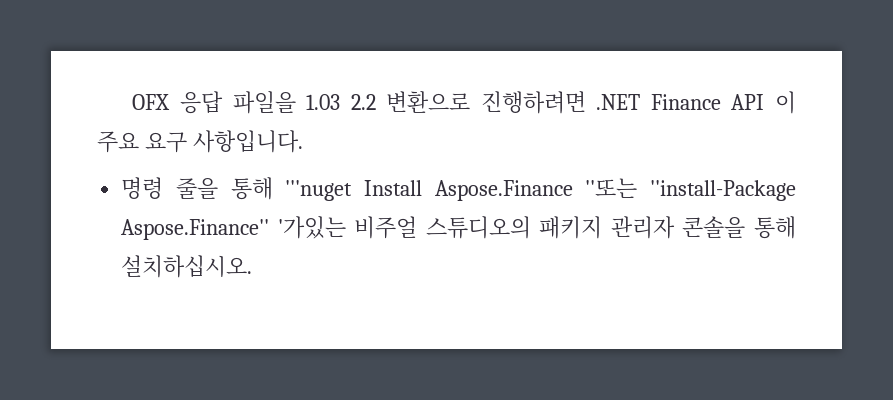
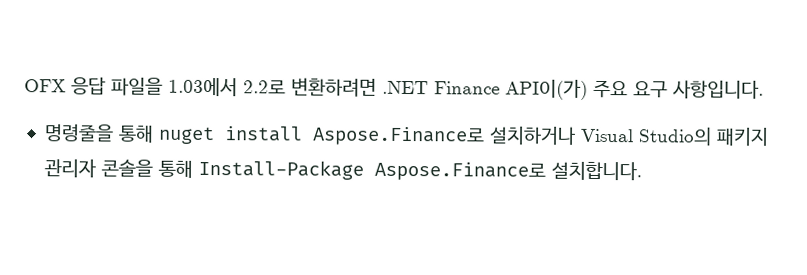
[306,91,796,114] [97,130,303,153] [121,177,797,201] [121,216,531,240] 1.03 2.2 변환으로 진행하려면 .NET Finance API 이 주요 요구 사항입니다. // 명령 줄을 통해 '''nuget Install Aspose.Finance ''또는 ''install-Package Aspose.Finance'' '가있는 비주얼 스튜디오의 -> [168,77,764,100] [43,124,712,146] 1.03에서 2.2로 변환하려면 .NET Finance API이(가) 주요 요구 사항입니다. // 명령줄을 통해 nuget install Aspose.Finance로 설치하거나 Visual Studio의
[121,255,253,278] 설치하십시오. -> [197,159,642,181] Install-Package Aspose.Finance로 설치합니다.

